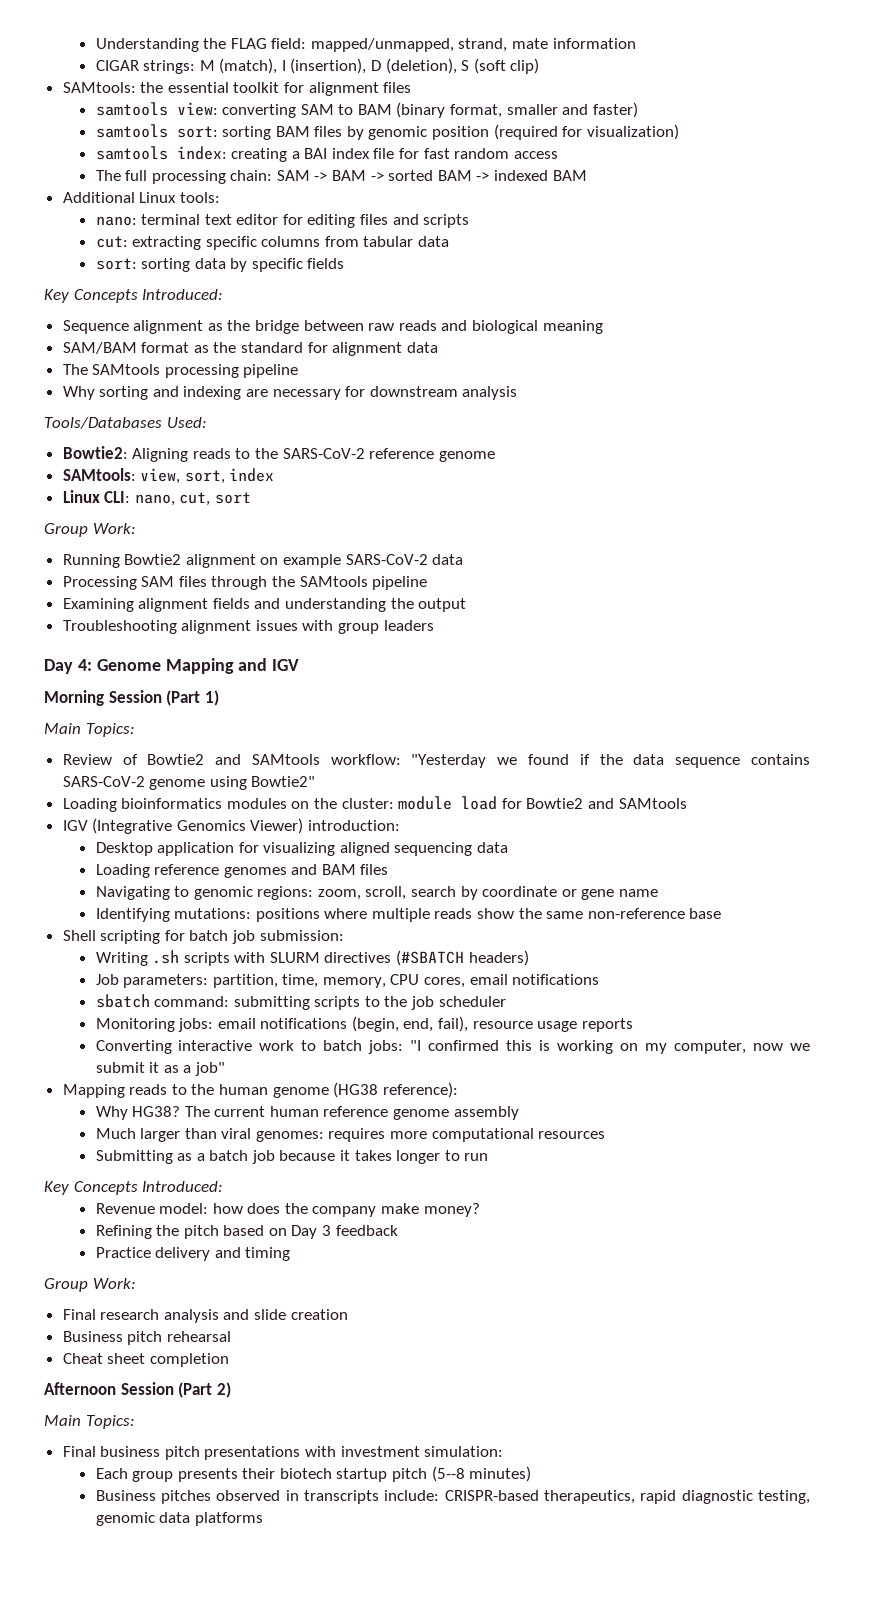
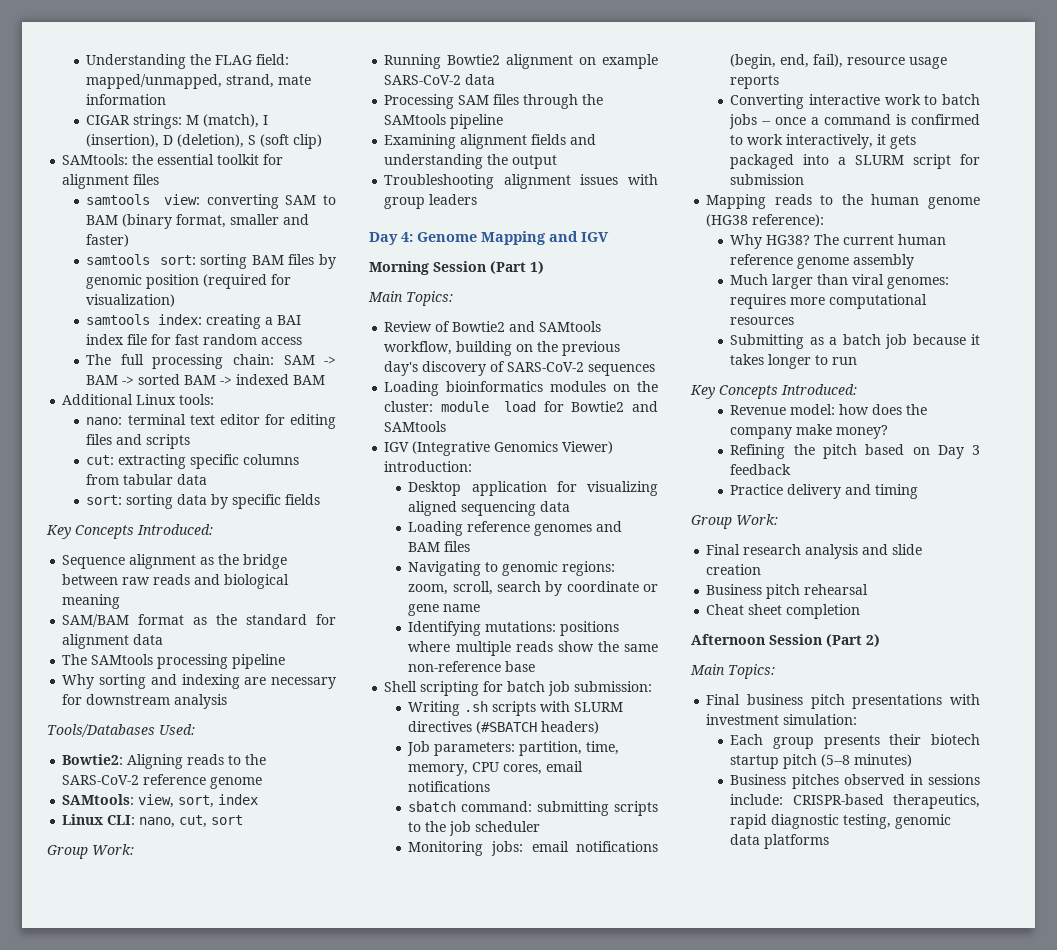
[330,754,810,768] [62,776,316,790] workflow: "Yesterday we found if the data sequence contains SARS-CoV-2 genome using Bowtie2" -> [384,341,621,356] [384,361,656,376] workflow, building on the previous day's discovery of SARS-CoV-2 sequences
[368,1040,811,1054] [95,1062,225,1076] jobs: "I confirmed this is working on my computer, now we submit it as a job" -> [729,114,980,129] [730,134,917,149] [730,154,980,169] [730,174,805,185] jobs -- once a command is confirmed to work interactively, it gets packaged into a SLURM script for submission
[303,1490,379,1504] transcripts -> [928,774,980,785] sessions

